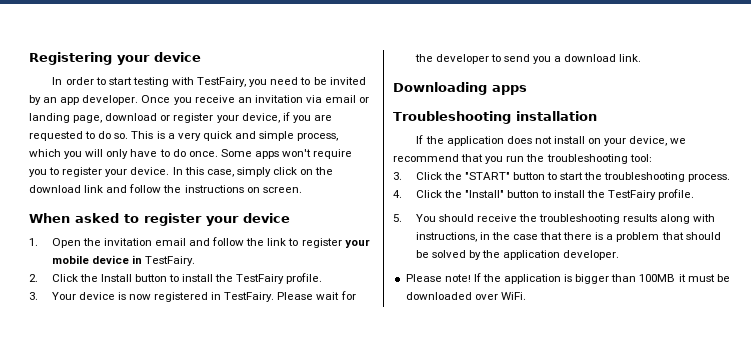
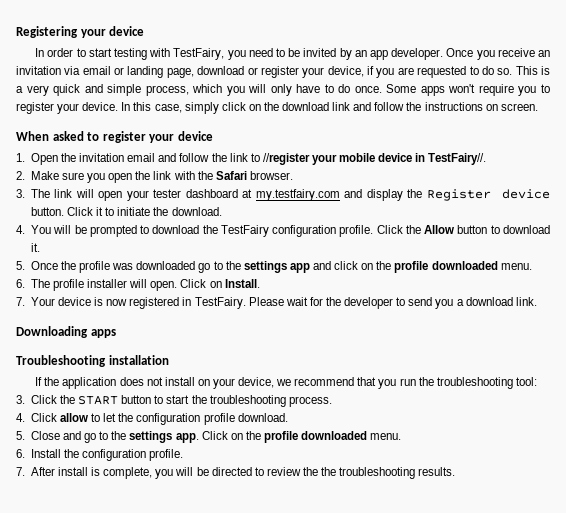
[301,238,342,248] register -> [262,153,310,165] //register
[144,256,195,266] TestFairy. -> [428,153,487,165] TestFairy//.
[51,273,323,284] [29,292,38,300] Click the Install button to install the TestFairy profile. // 3. -> [30,171,293,183] [16,189,550,201] [30,207,222,216] [16,225,550,237] [30,243,40,252] [16,261,532,273] [16,279,260,291] [16,297,25,306] Make sure you open the link with the Safari browser. // 3. The link will open your tester dashboard at my.testfairy.com and display the Register device button. Click it to initiate the download. // 4. You will be prompted to download the TestFairy configuration profile. Click the Allow button to download it. // 5. Once the profile was downloaded go to the settings app and click on the profile downloaded menu. // 6. The profile installer will open. Click on Install. // 7.
[464,172,510,180] "START" -> [78,396,119,405] START
[443,189,695,200] [393,214,716,224] [415,232,721,242] [415,250,620,260] [405,273,730,284] [405,292,526,300] the "Install" button to install the TestFairy profile. // 5. You should receive the troubleshooting results along with instructions, in the case that there is a problem that should be solved by the application developer. // Please note! If the application is bigger than 100MB it must be downloaded over WiFi. -> [60,413,288,425] [16,431,402,443] [16,449,184,461] [16,467,456,479] allow to let the configuration profile download. // 5. Close and go to the settings app. Click on the profile downloaded menu. // 6. Install the configuration profile. // 7. After install is complete, you will be directed to review the the troubleshooting results.

